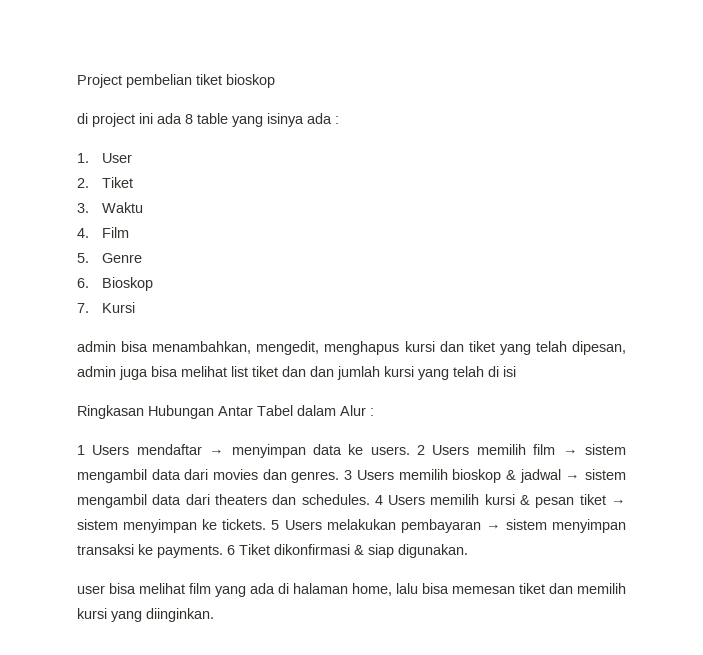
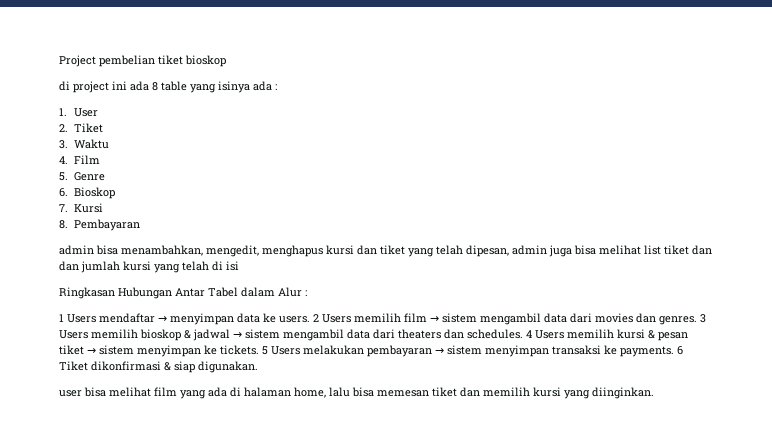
(135, 307) none -> [59,219,141,231] // 8. Pembayaran

